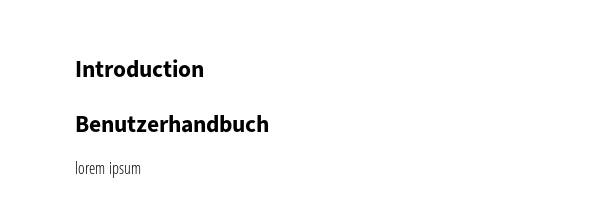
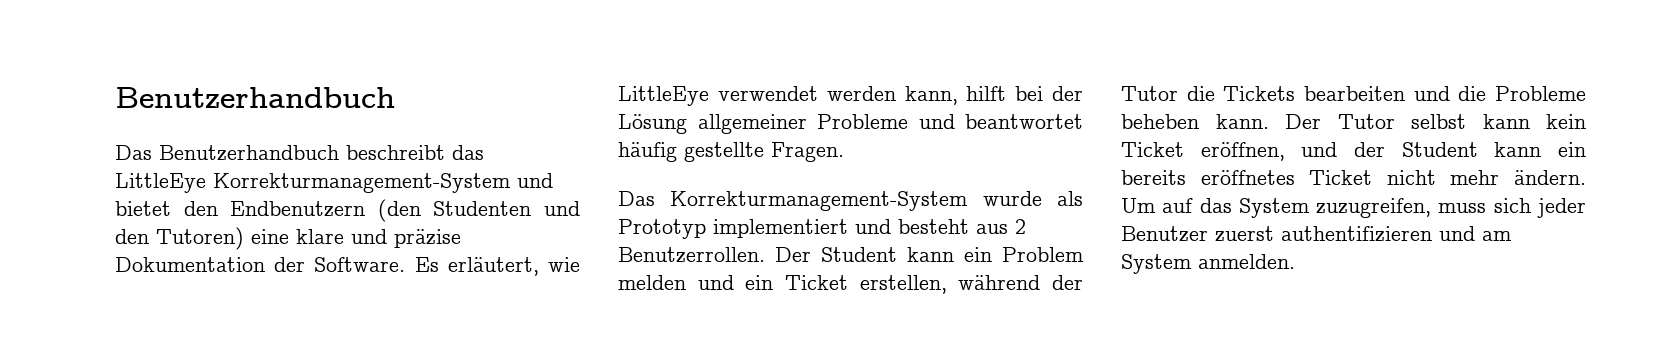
[75,59,204,78] Introduction // -> (115, 98) none
[75,161,142,178] lorem ipsum -> [115,145,484,161] [115,173,553,193] [115,199,580,222] [115,227,461,250] [115,257,580,276] [618,86,1083,106] [618,114,1083,134] [618,142,844,162] [618,191,1083,211] [618,219,1026,239] [618,247,1084,263] [618,275,1083,294] [1121,86,1586,101] [1121,114,1586,129] [1121,142,1586,161] [1121,170,1586,185] [1121,198,1586,218] [1121,226,1512,242] [1121,254,1295,274] Das Benutzerhandbuch beschreibt das LittleEye Korrekturmanagement-System und bietet den Endbenutzern (den Studenten und den Tutoren) eine klare und präzise Dokumentation der Software. Es erläutert, wie LittleEye verwendet werden kann, hilft bei der Lösung allgemeiner Probleme und beantwortet häufig gestellte Fragen. // Das Korrekturmanagement-System wurde als Prototyp implementiert und besteht aus 2 Benutzerrollen. Der Student kann ein Problem melden und ein Ticket erstellen, während der Tutor die Tickets bearbeiten und die Probleme beheben kann. Der Tutor selbst kann kein Ticket eröffnen, und der Student kann ein bereits eröffnetes Ticket nicht mehr ändern. Um auf das System zuzugreifen, muss sich jeder Benutzer zuerst authentifizieren und am System anmelden.

